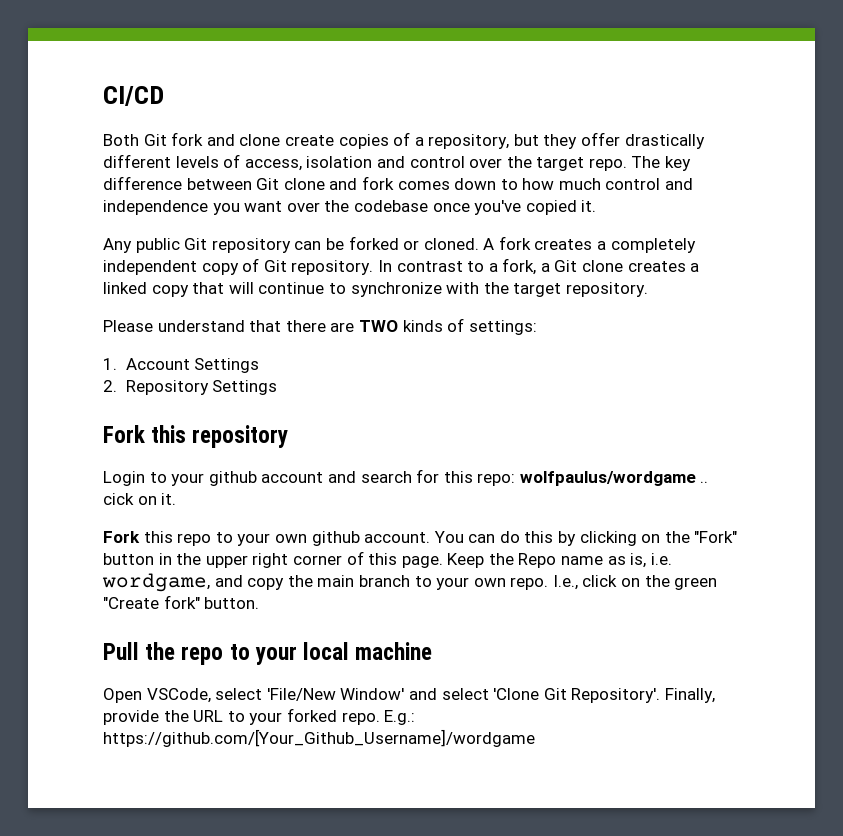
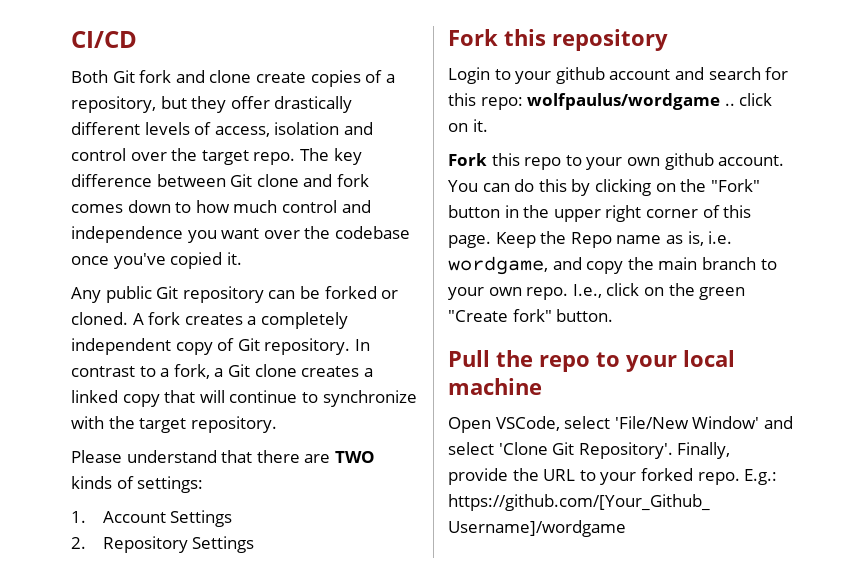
[103,493,134,505] cick -> [739,93,773,106] click

